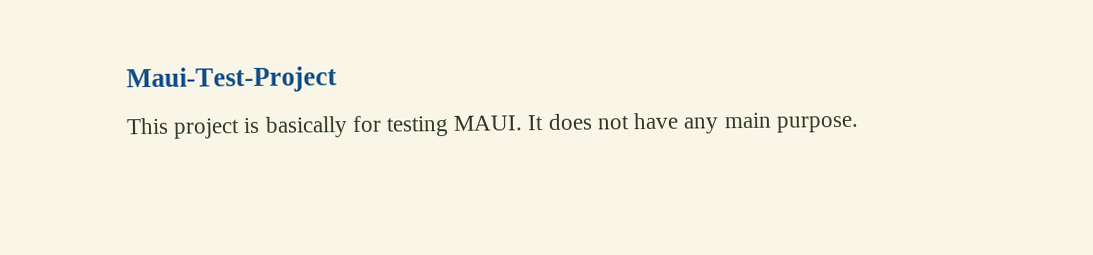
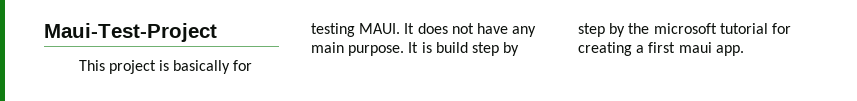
(859, 124) none -> [408,42,520,56] [578,23,791,37] [578,42,744,56] It is build step by step by the microsoft tutorial for creating a first maui app.

